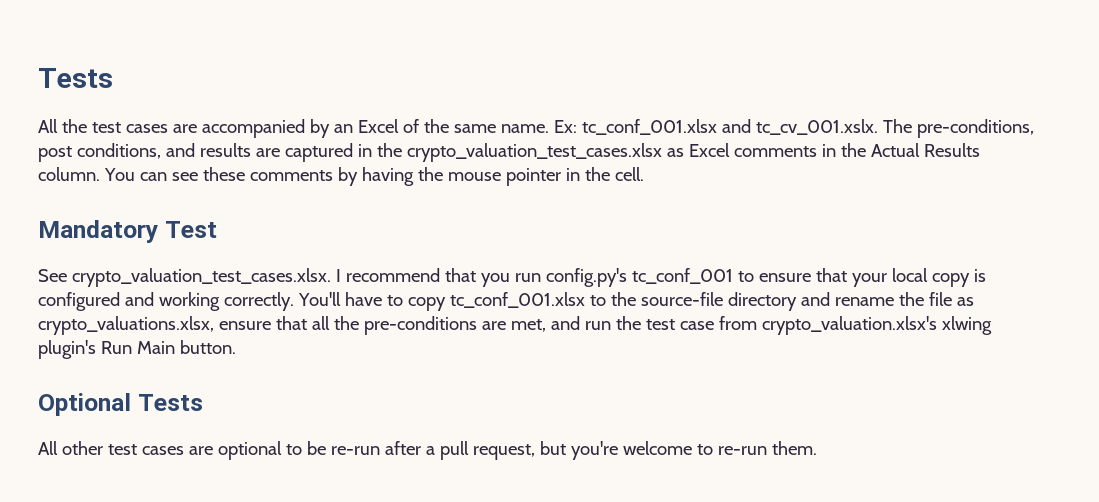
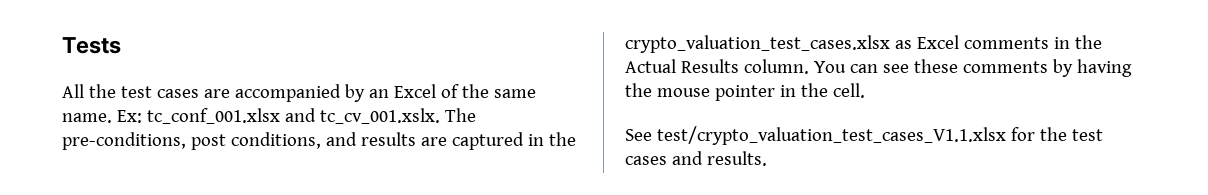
[38,220,217,243] // Mandatory Test -> (865, 90) none
[71,268,986,287] [38,292,974,311] [38,316,992,335] [38,340,236,359] [38,393,203,416] [38,441,817,460] crypto_valuation_test_cases.xlsx. I recommend that you run config.py's tc_conf_001 to ensure that your local copy is configured and working correctly. You'll have to copy tc_conf_001.xlsx to the source-file directory and rename the file as crypto_valuations.xlsx, ensure that all the pre-conditions are met, and run the test case from crypto_valuation.xlsx's xlwing plugin's Run Main button. // Optional Tests // All other test cases are optional to be re-run after a pull request, but you're welcome to re-run them. -> [656,126,1103,145] [625,151,767,166] test/crypto_valuation_test_cases_V1.1.xlsx for the test cases and results.

